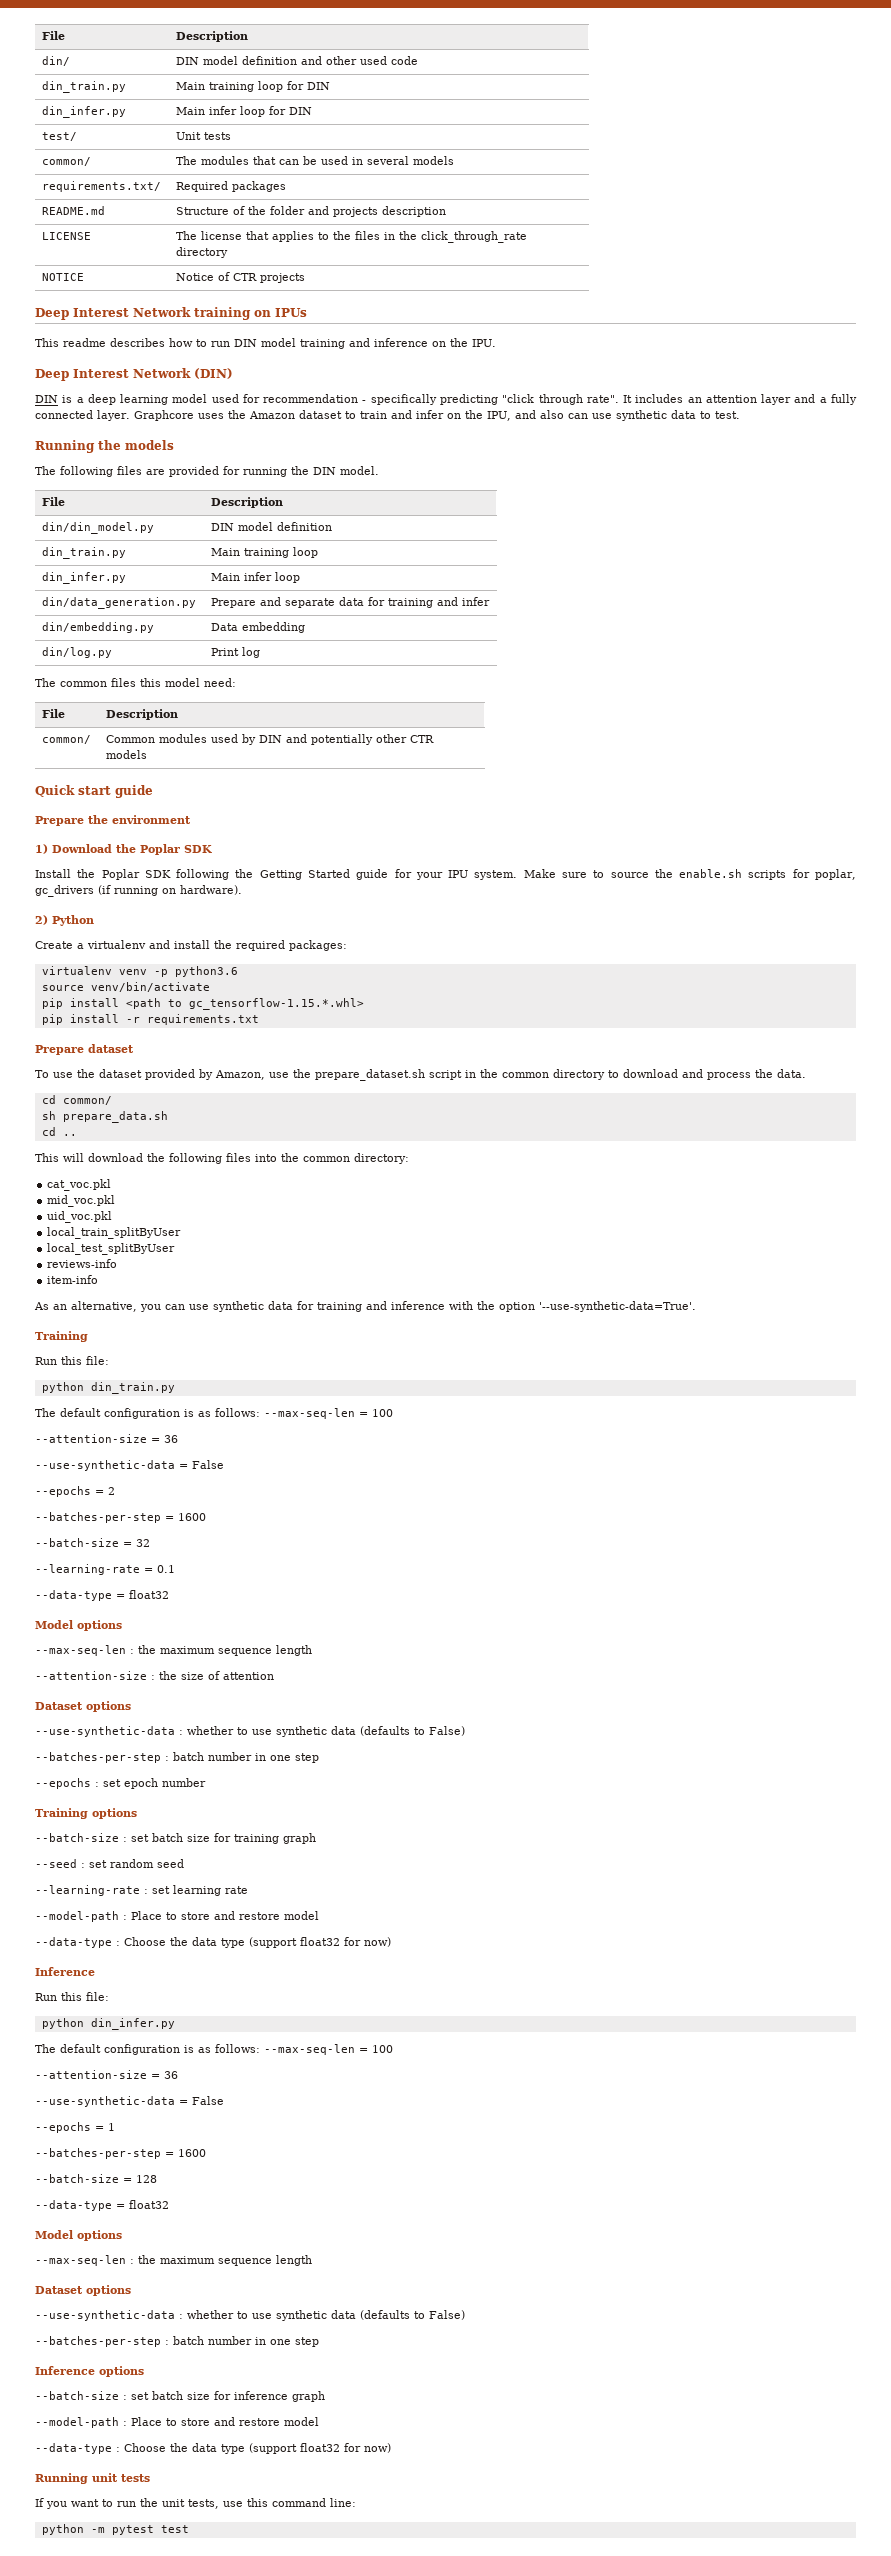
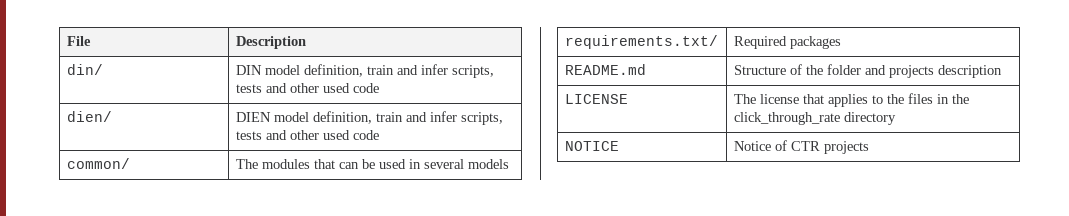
[242,56,419,65] [42,81,127,93] [176,81,331,92] [42,106,127,118] [176,106,313,117] [42,132,78,141] [176,132,232,140] definition and other used code // din_train.py | Main training loop for DIN // din_infer.py | Main infer loop for DIN // test/ | Unit tests -> [303,64,494,78] [235,83,379,93] [66,111,112,122] [235,111,503,125] [235,130,379,140] definition, train and infer scripts, tests and other used code // dien/ | DIEN model definition, train and infer scripts, tests and other used code
[35,307,307,320] [35,338,496,349] [35,368,233,381] [35,394,857,405] [35,410,740,421] [35,440,174,453] [35,466,379,477] [42,497,66,506] [211,497,284,508] [42,522,155,534] [211,522,333,531] [42,547,127,559] [211,547,319,558] [42,572,127,584] [211,572,301,583] [42,597,197,609] [211,597,491,608] [42,622,155,633] [211,622,306,633] [42,647,113,658] [211,647,261,658] [35,678,236,687] [42,709,66,718] [106,709,179,720] [42,735,92,744] [106,734,435,745] [106,750,148,759] [35,785,153,798] [35,815,191,826] [35,844,212,855] [35,869,857,880] [35,885,242,897] [35,915,94,926] [35,940,347,951] [41,966,238,977] [41,982,210,992] [41,998,364,1010] [41,1014,259,1025] [35,1044,134,1055] [35,1069,806,1081] [41,1095,112,1105] [41,1111,168,1123] [41,1127,77,1136] [35,1153,409,1164] [47,1179,112,1191] [47,1195,116,1207] [47,1211,113,1223] [47,1227,182,1239] [47,1243,176,1255] [47,1259,118,1268] [47,1275,99,1284] [34,1301,696,1312] [35,1331,88,1342] [35,1356,109,1365] [41,1382,175,1394] [35,1408,393,1419] [35,1434,178,1443] [35,1460,224,1471] [35,1486,115,1497] [35,1512,206,1523] [35,1538,150,1547] [35,1564,175,1575] [35,1590,169,1601] [35,1620,122,1631] [35,1645,312,1656] [35,1671,274,1680] [35,1701,131,1712] [35,1726,465,1737] [35,1752,319,1763] [35,1778,206,1789] [35,1808,137,1819] [35,1833,316,1844] [35,1859,184,1868] [35,1885,248,1896] [35,1911,319,1922] [35,1937,391,1948] [35,1967,95,1976] [35,1992,109,2001] [41,2018,175,2030] [35,2044,393,2055] [35,2070,178,2079] [35,2096,224,2107] [35,2122,115,2133] [35,2148,206,2159] [35,2174,157,2183] [35,2200,169,2211] [35,2230,122,2241] [35,2255,312,2266] [35,2285,131,2296] [35,2310,465,2321] [35,2336,319,2347] [35,2366,144,2377] [35,2391,325,2402] [35,2417,319,2428] [35,2443,391,2454] [35,2473,150,2484] [35,2498,356,2509] [41,2524,189,2535] // Deep Interest Network training on IPUs // This readme describes how to run DIN model training and inference on the IPU. // Deep Interest Network (DIN) // DIN is a deep learning model used for recommendation - specifically predicting "click through rate". It includes an attention layer and a fully connected layer. Graphcore uses the Amazon dataset to train and infer on the IPU, and also can use synthetic data to test. // Running the models // The following files are provided for running the DIN model. // File | Description // din/din_model.py | DIN model definition // din_train.py | Main training loop // din_infer.py | Main infer loop // din/data_generation.py | Prepare and separate data for training and infer // din/embedding.py | Data embedding // din/log.py | Print log // The common files this model need: // File | Description // common/ | Common modules used by DIN and potentially other CTR models // Quick start guide // Prepare the environment // 1) Download the Poplar SDK // Install the Poplar SDK following the Getting Started guide for your IPU system. Make sure to source the enable.sh scripts for poplar, gc_drivers (if running on hardware). // 2) Python // Create a virtualenv and install the required packages: // virtualenv venv -p python3.6 // source venv/bin/activate // pip install <path to gc_tensorflow-1.15.*.whl> // pip install -r requirements.txt // Prepare dataset // To use the dataset provided by Amazon, use the prepare_dataset.sh script in the common directory to download and process the data. // cd common/ // sh prepare_data.sh // cd .. // This will download the following files into the common directory: // cat_voc.pkl // mid_voc.pkl // uid_voc.pkl // local_train_splitByUser // local_test_splitByUser // reviews-info // item-info // As an alternative, you can use synthetic data for training and inference with the option '--use-synthetic-data=True'. // Training // Run this file: // python din_train.py // The default configuration is as follows: --max-seq-len = 100 // --attention-size = 36 // --use-synthetic-data = False // --epochs = 2 // --batches-per-step = 1600 // --batch-size = 32 // --learning-rate = 0.1 // --data-type = float32 // Model options // --max-seq-len : the maximum sequence length // --attention-size : the size of attention // Dataset options // --use-synthetic-data : whether to use synthetic data (defaults to False) // --batches-per-step : batch number in one step // --epochs : set epoch number // Training options // --batch-size : set batch size for training graph // --seed : set random seed // --learning-rate : set learning rate // --model-path : Place to store and restore model // --data-type : Choose the data type (support float32 for now) // Inference // Run this file: // python din_infer.py // The default configuration is as follows: --max-seq-len = 100 // --attention-size = 36 // --use-synthetic-data = False // --epochs = 1 // --batches-per-step = 1600 // --batch-size = 128 // --data-type = float32 // Model options // --max-seq-len : the maximum sequence length // Dataset options // --use-synthetic-data : whether to use synthetic data (defaults to False) // --batches-per-step : batch number in one step // Inference options // --batch-size : set batch size for inference graph // --model-path : Place to store and restore model // --data-type : Choose the data type (support float32 for now) // Running unit tests // If you want to run the unit tests, use this command line: // python -m pytest test -> (869, 147) none

